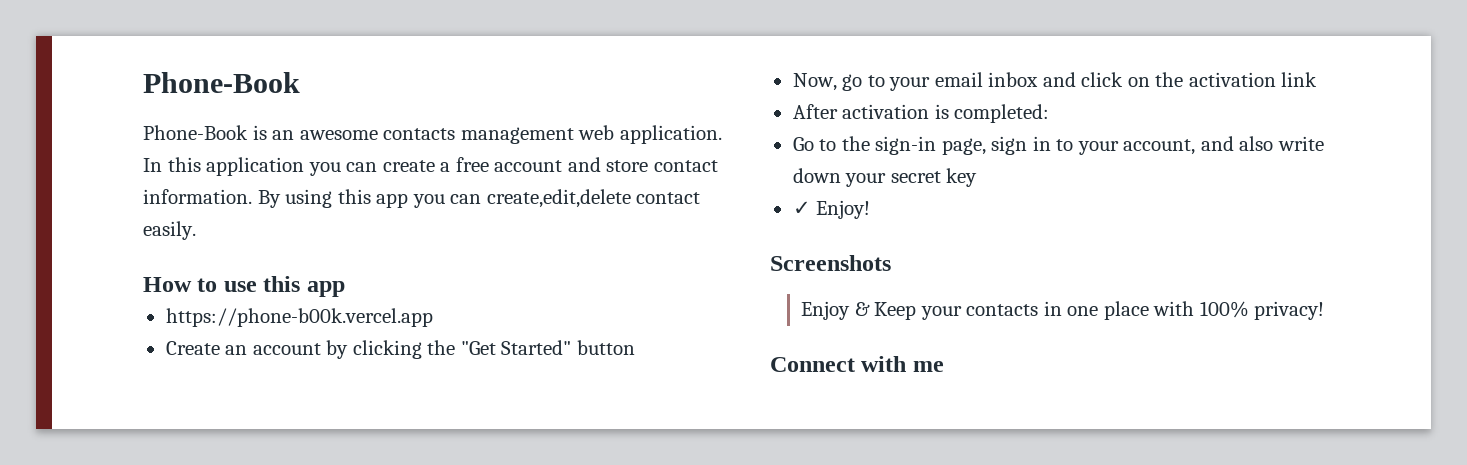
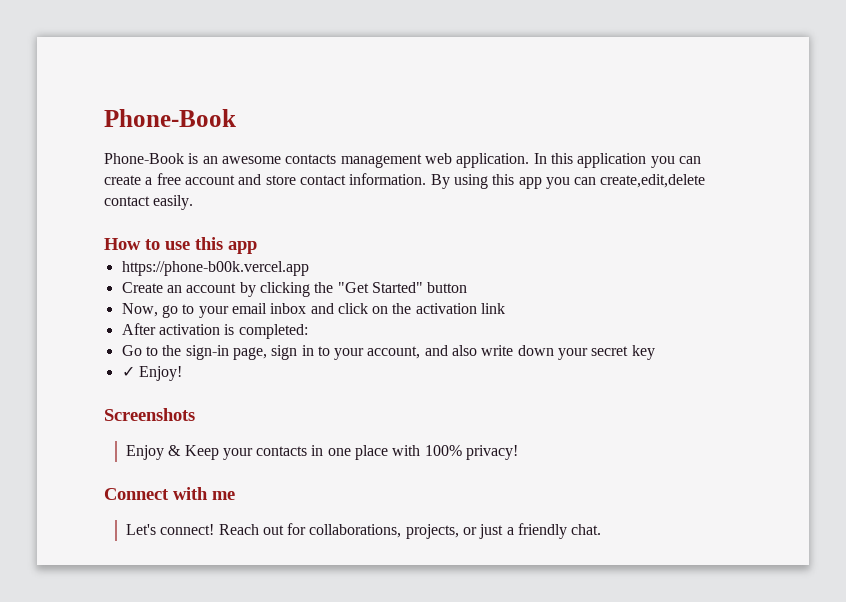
(944, 366) none -> [125,523,602,539] // Let's connect! Reach out for collaborations, projects, or just a friendly chat.

